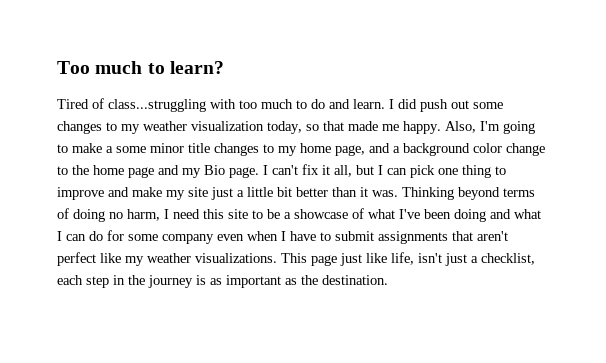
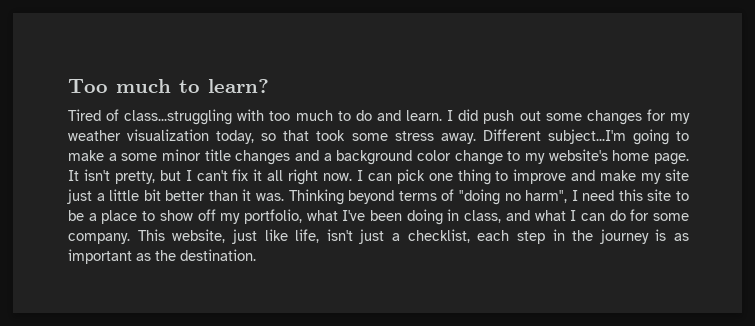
[106,122,117,131] to -> [646,109,666,121] for
[348,121,500,134] made me happy. Also, I'm -> [316,129,626,144] took some stress away. Different subject...I'm
[263,143,365,156] to my home page, -> (291, 157) none
[72,165,259,178] the home page and my Bio page. -> [525,149,689,165] [68,169,181,184] my website's home page. It isn't pretty, but
[334,165,374,177] all, but -> [267,169,353,185] all right now.
[73,209,160,222] doing no harm, -> [458,189,568,205] "doing no harm",
[294,208,364,219] showcase of -> [101,209,302,224] place to show off my portfolio,
(486, 215) none -> [447,209,502,223] in class,
[162,231,508,244] [57,252,337,266] company even when I have to submit assignments that aren't perfect like my weather visualizations. This page -> [68,229,226,244] company. This website,

